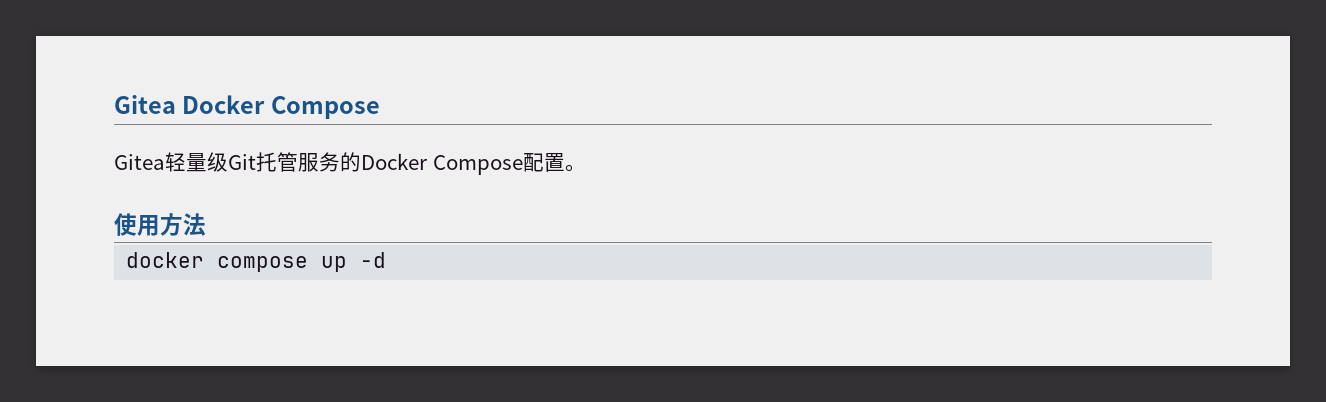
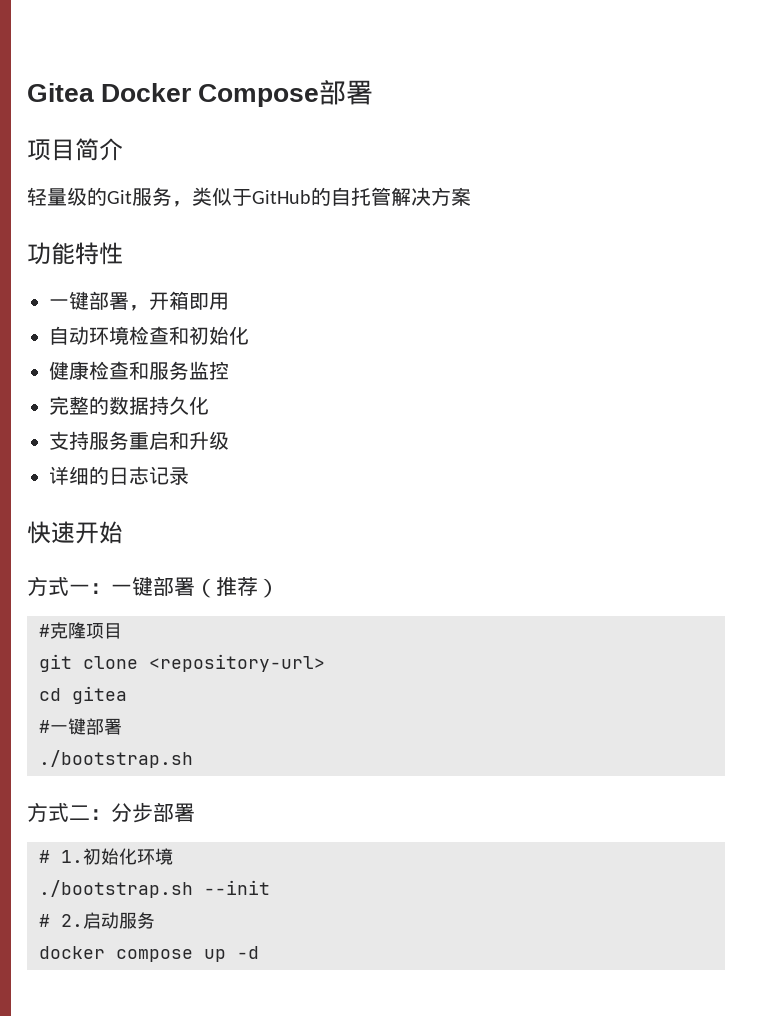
[114,152,586,175] [114,213,206,236] // Gitea轻量级Git托管服务的Docker Compose配置。 // 使用方法 -> [319,80,374,105] [27,138,123,161] [27,187,471,207] [27,242,123,265] [49,291,229,311] [49,326,249,345] [49,361,229,380] [49,396,209,415] [49,431,229,450] [49,466,189,485] [27,521,123,544] [27,576,279,598] [39,622,122,639] [39,654,325,672] [39,686,127,704] [39,718,122,735] [39,750,193,768] [27,802,195,823] [39,848,173,865] [39,880,270,898] [39,912,155,929] 部署 // 项目简介 // 轻量级的Git服务，类似于GitHub的自托管解决方案 // 功能特性 // 一键部署，开箱即用 // 自动环境检查和初始化 // 健康检查和服务监控 // 完整的数据持久化 // 支持服务重启和升级 // 详细的日志记录 // 快速开始 // 方式一：一键部署（推荐） // #克隆项目 // git clone <repository-url> // cd gitea // #一键部署 // ./bootstrap.sh // 方式二：分步部署 // # 1.初始化环境 // ./bootstrap.sh --init // # 2.启动服务

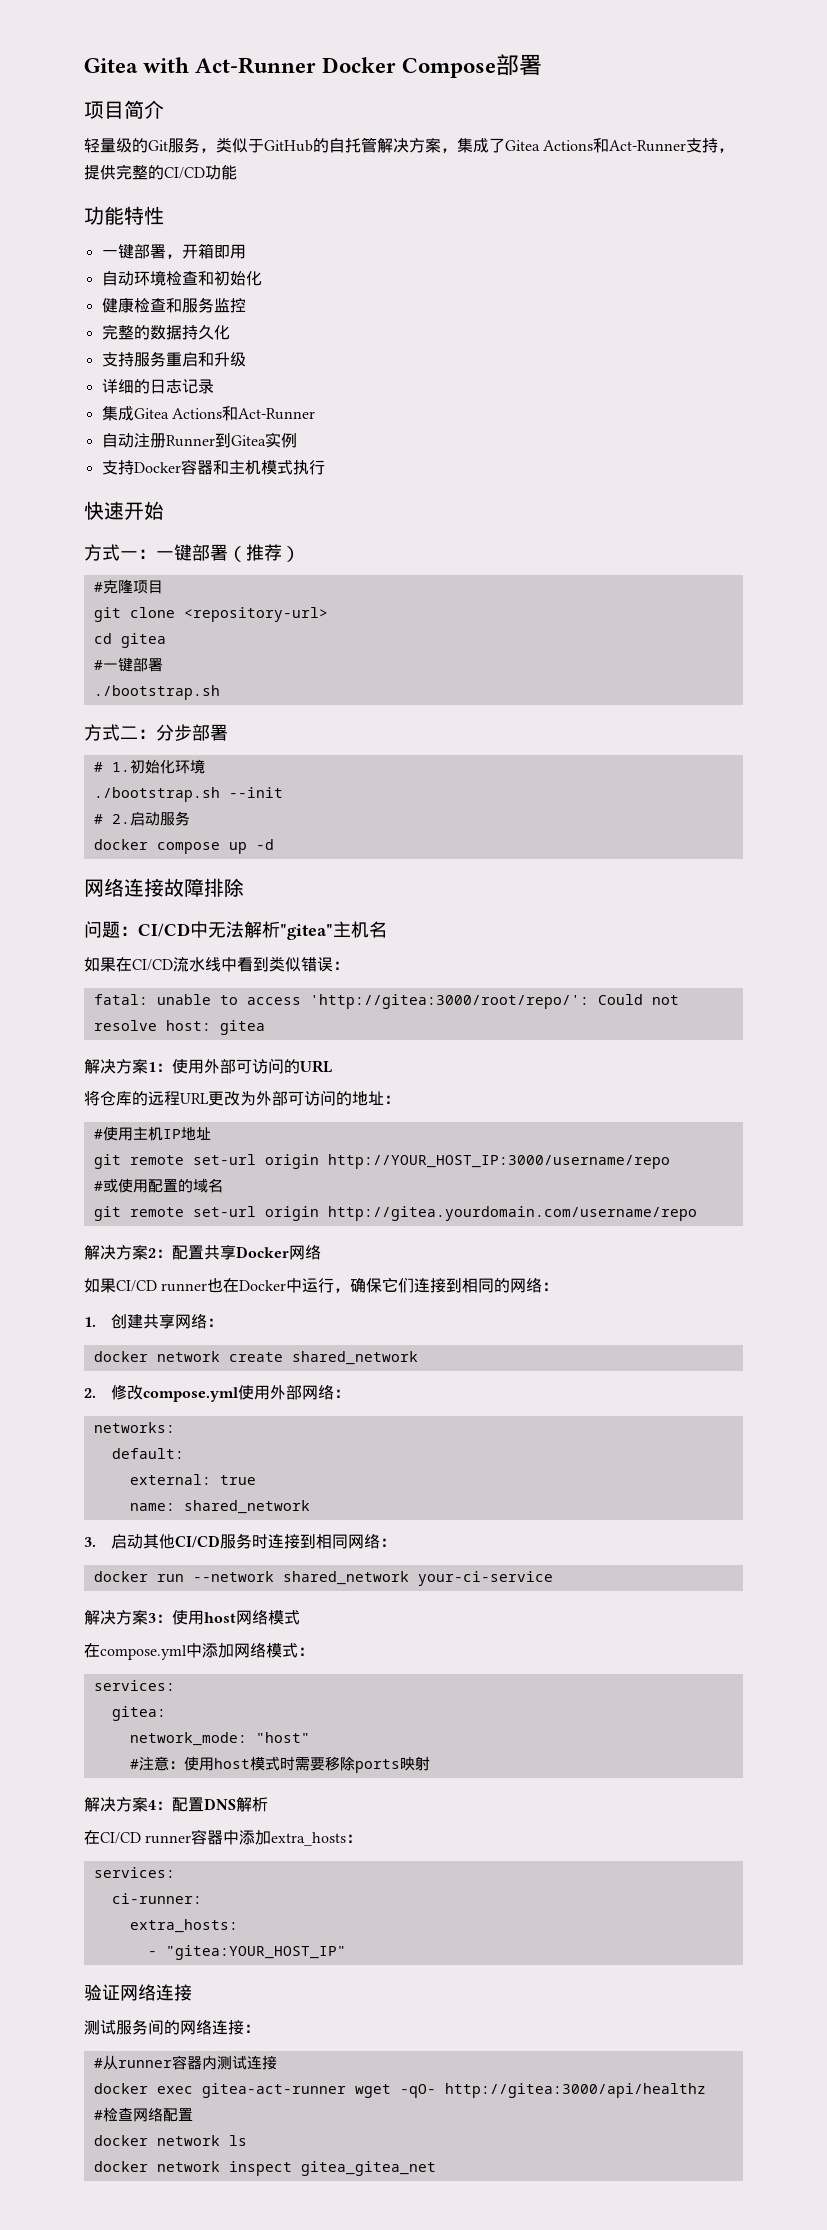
[27,83,94,102] Gitea -> [84,57,317,74] Gitea with Act-Runner
(471, 196) none -> [441,138,735,153] [84,164,237,180] ，集成了Gitea Actions和Act-Runner支持，提供完整的CI/CD功能
(189, 476) none -> [101,406,315,421] [101,432,297,448] [101,459,325,475] // 集成Gitea Actions和Act-Runner // 自动注册Runner到Gitea实例 // 支持Docker容器和主机模式执行
(259, 952) none -> [84,878,244,897] [84,921,387,940] [84,956,349,972] [93,994,679,1009] [93,1020,265,1035] [84,1058,332,1074] [84,1090,400,1106] [93,1126,211,1141] [93,1154,670,1169] [93,1178,223,1193] [93,1206,697,1221] [84,1245,321,1260] [84,1277,559,1293] [84,1314,223,1329] [93,1351,418,1365] [84,1384,350,1402] [93,1422,175,1433] [111,1448,184,1459] [129,1474,256,1485] [129,1500,310,1514] [84,1533,396,1549] [93,1571,553,1586] [84,1610,300,1625] [84,1643,314,1660] [93,1680,175,1691] [111,1706,166,1721] [129,1732,310,1746] [129,1756,430,1773] [84,1797,268,1812] [84,1829,363,1846] [93,1867,175,1878] [111,1893,202,1904] [129,1919,238,1933] [147,1945,346,1960] [84,1984,192,2001] [84,2019,260,2035] [93,2055,277,2070] [93,2083,706,2098] [93,2107,193,2122] [93,2135,247,2146] [93,2161,436,2176] // 网络连接故障排除 // 问题：CI/CD中无法解析"gitea"主机名 // 如果在CI/CD流水线中看到类似错误： // fatal: unable to access 'http://gitea:3000/root/repo/': Could not resolve host: gitea // 解决方案1：使用外部可访问的URL // 将仓库的远程URL更改为外部可访问的地址： // #使用主机IP地址 // git remote set-url origin http://YOUR_HOST_IP:3000/username/repo // #或使用配置的域名 // git remote set-url origin http://gitea.yourdomain.com/username/repo // 解决方案2：配置共享Docker网络 // 如果CI/CD runner也在Docker中运行，确保它们连接到相同的网络： // 1.创建共享网络： // docker network create shared_network // 2.修改compose.yml使用外部网络： // networks: // default: // external: true // name: shared_network // 3.启动其他CI/CD服务时连接到相同网络： // docker run --network shared_network your-ci-service // 解决方案3：使用host网络模式 // 在compose.yml中添加网络模式： // services: // gitea: // network_mode: "host" // #注意：使用host模式时需要移除ports映射 // 解决方案4：配置DNS解析 // 在CI/CD runner容器中添加extra_hosts： // services: // ci-runner: // extra_hosts: // - "gitea:YOUR_HOST_IP" // 验证网络连接 // 测试服务间的网络连接： // #从runner容器内测试连接 // docker exec gitea-act-runner wget -qO- http://gitea:3000/api/healthz // #检查网络配置 // docker network ls // docker network inspect gitea_gitea_net

